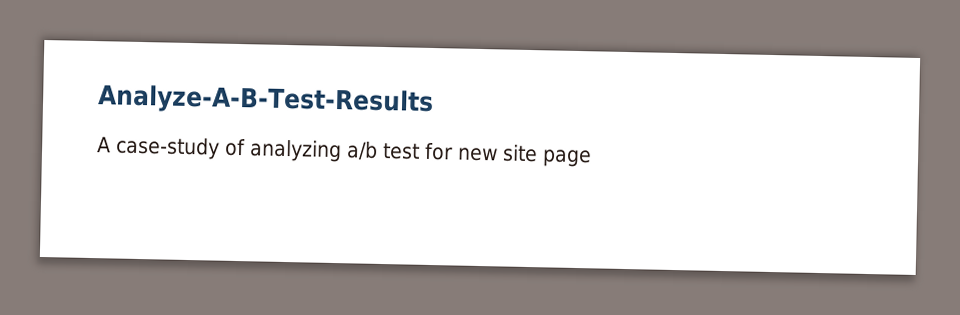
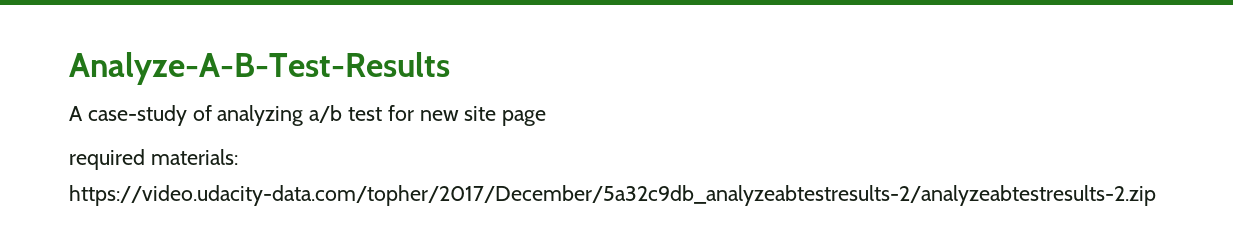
(592, 158) none -> [69,149,238,170] [69,185,1156,206] // required materials: https://video.udacity-data.com/topher/2017/December/5a32c9db_analyzeabtestresults-2/analyzeabtestresults-2.zip

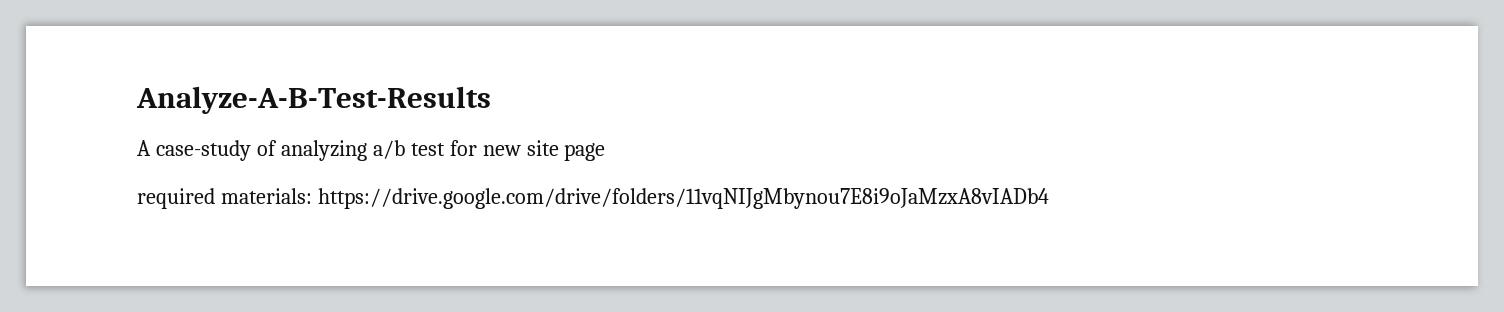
[69,185,1156,206] https://video.udacity-data.com/topher/2017/December/5a32c9db_analyzeabtestresults-2/analyzeabtestresults-2.zip -> [317,188,1049,209] https://drive.google.com/drive/folders/11vqNIJgMbynou7E8i9oJaMzxA8vIADb4

